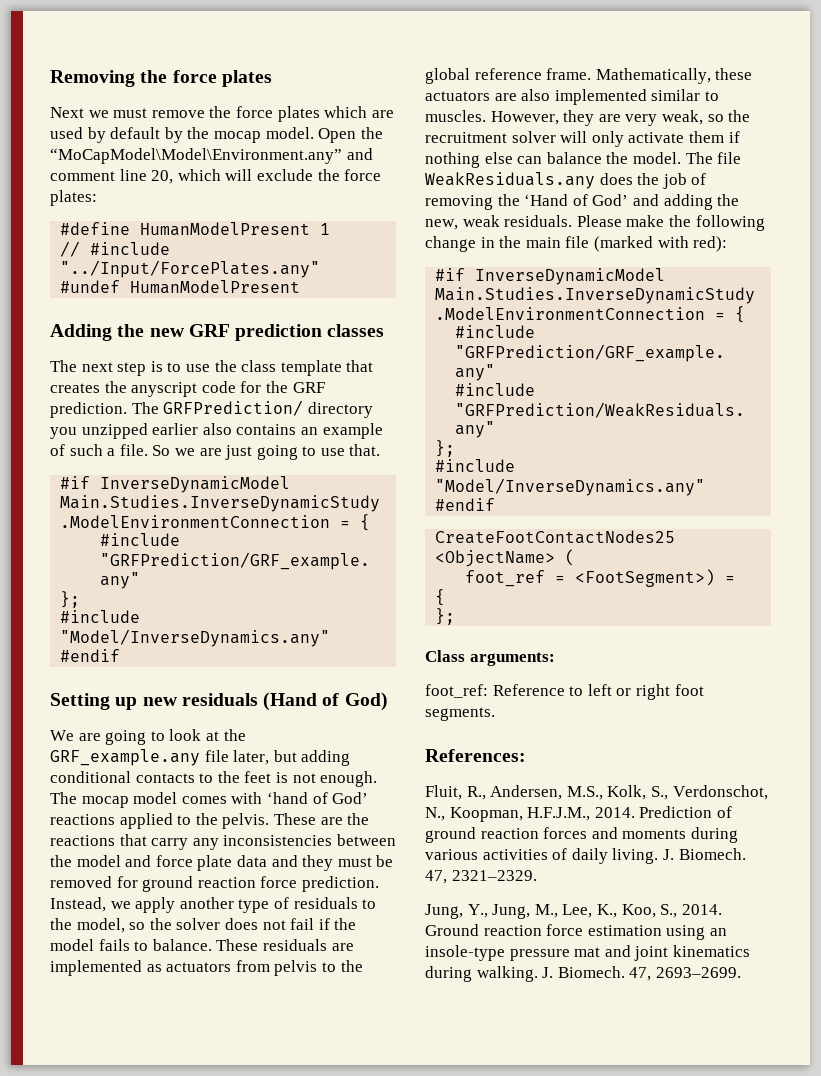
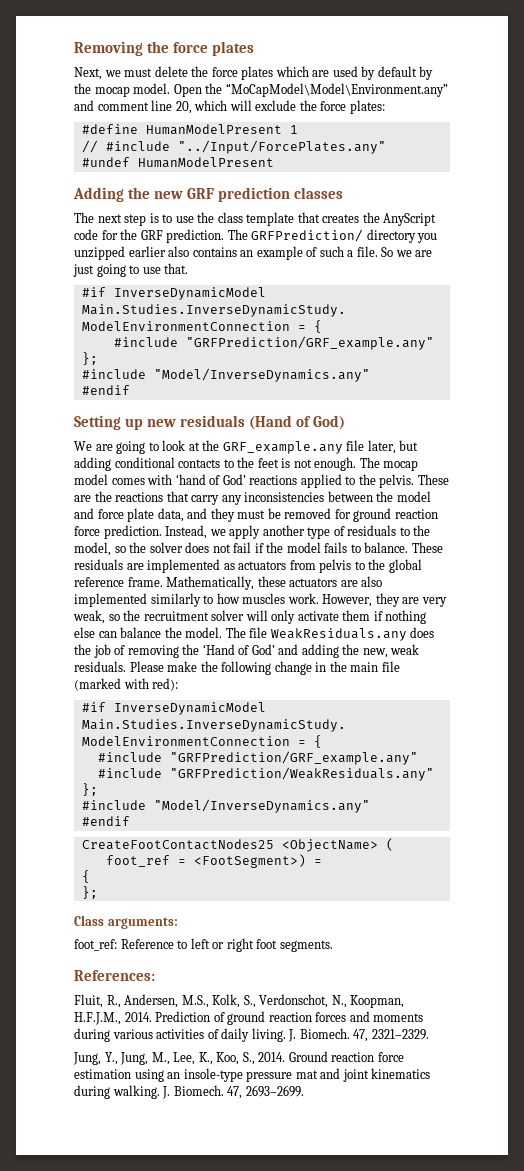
[50,107,84,118] Next -> [74,67,102,80] Next,
[151,110,205,118] remove -> [154,66,188,77] delete
[131,382,198,397] anyscript -> [383,213,437,226] AnyScript
[236,855,267,867] data -> [157,508,184,522] data,
[651,89,719,101] [425,110,486,122] similar to muscles. -> [150,593,319,607] similarly to how muscles work.

